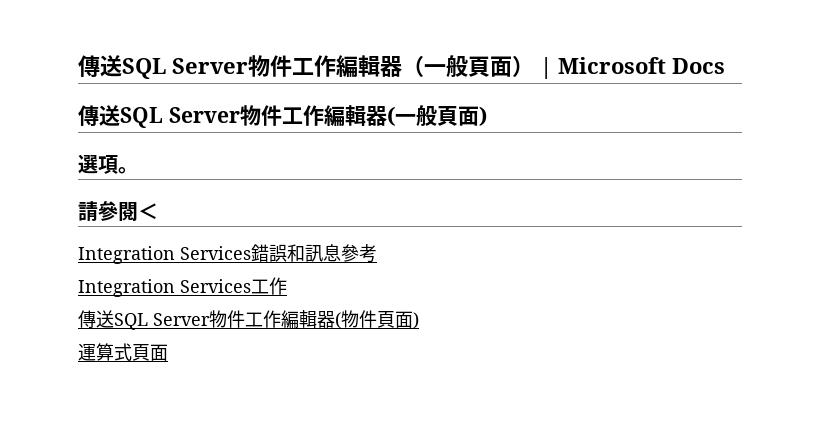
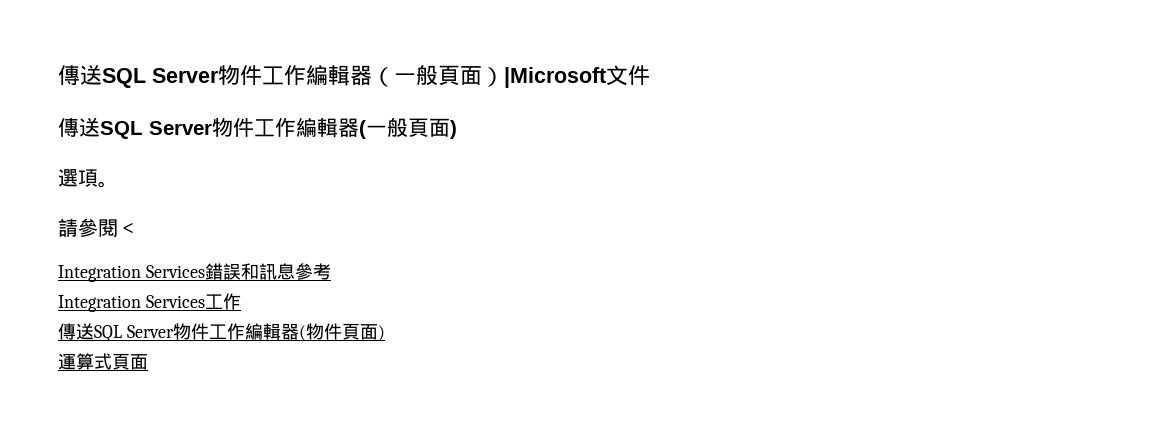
[540,57,725,79] | Microsoft Docs -> [504,65,650,88] |Microsoft文件

